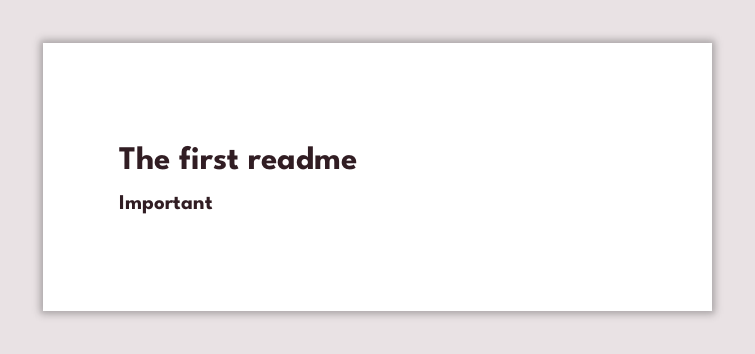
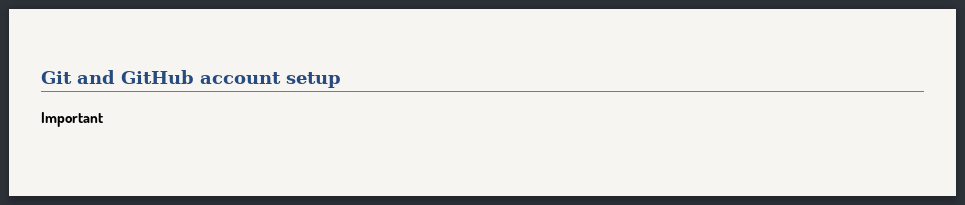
[119,145,357,170] The first readme -> [41,70,341,88] Git and GitHub account setup

